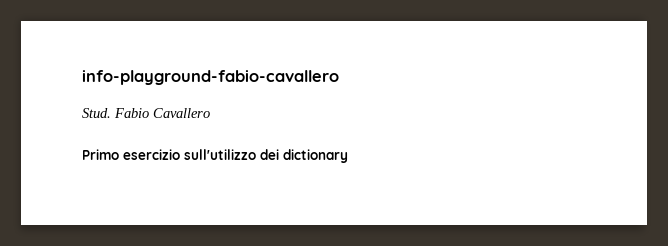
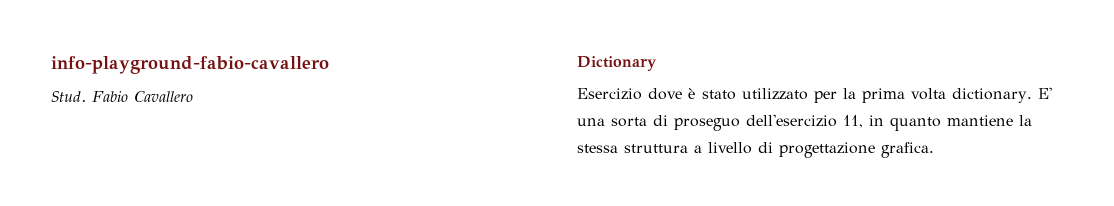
[82,149,348,163] Primo esercizio sull'utilizzo dei dictionary -> [577,56,657,71] [577,87,1052,103] [577,114,1032,131] [577,142,934,158] Dictionary // Esercizio dove è stato utilizzato per la prima volta dictionary. E' una sorta di proseguo dell'esercizio 11, in quanto mantiene la stessa struttura a livello di progettazione grafica.

